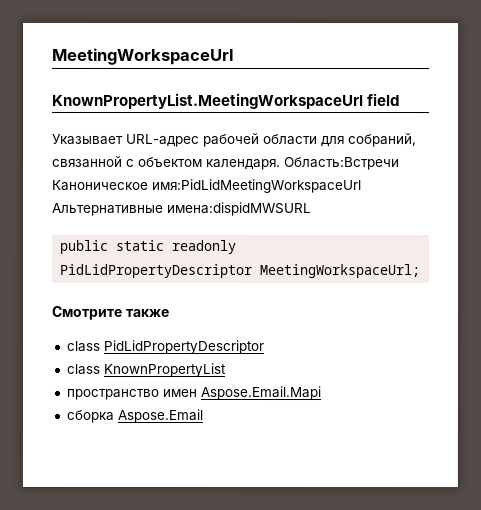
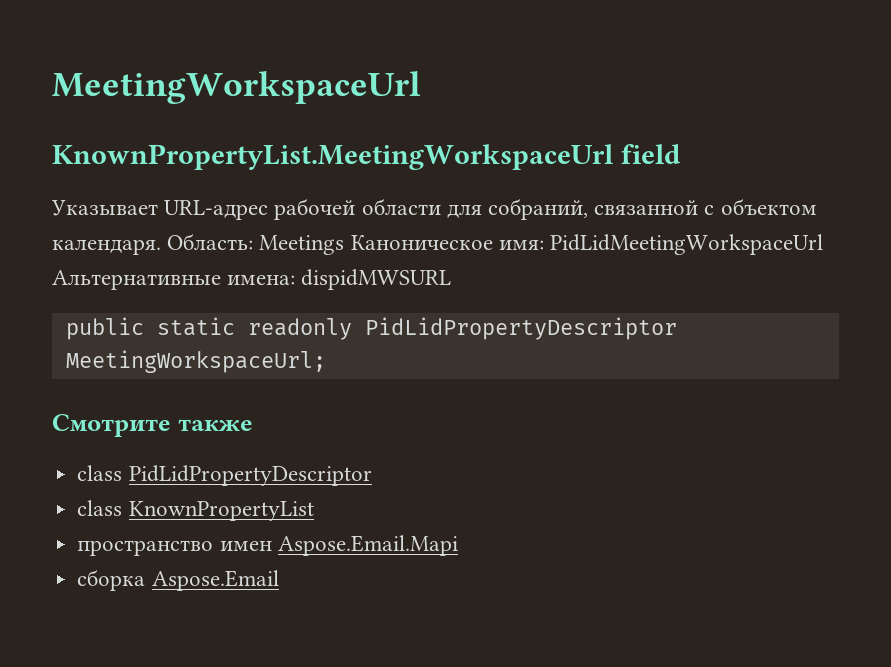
[284,157,400,171] [52,178,362,194] [52,201,312,217] Область:Встречи Каноническое имя:PidLidMeetingWorkspaceUrl Альтернативные имена:dispidMWSURL -> [167,233,824,255] [52,269,452,290] Область: Meetings Каноническое имя: PidLidMeetingWorkspaceUrl Альтернативные имена: dispidMWSURL

